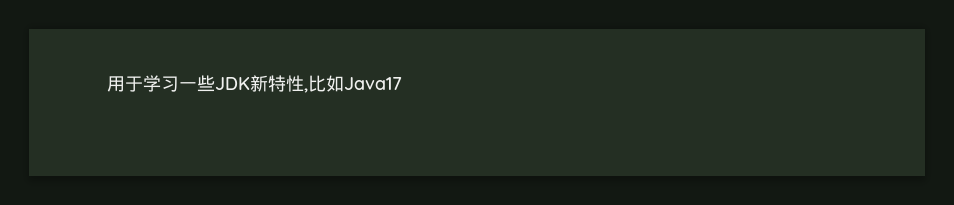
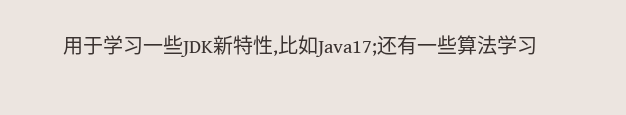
[344,77,402,90] Java17 -> [315,35,537,57] Java17;还有一些算法学习

